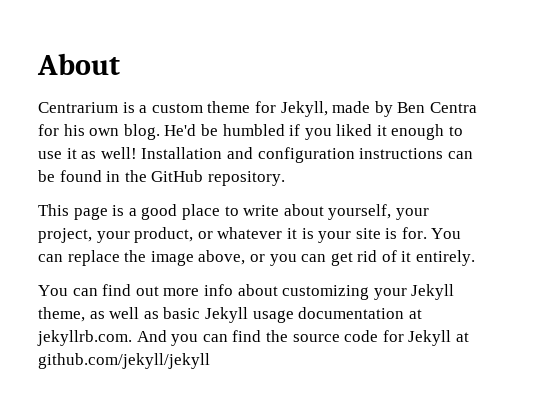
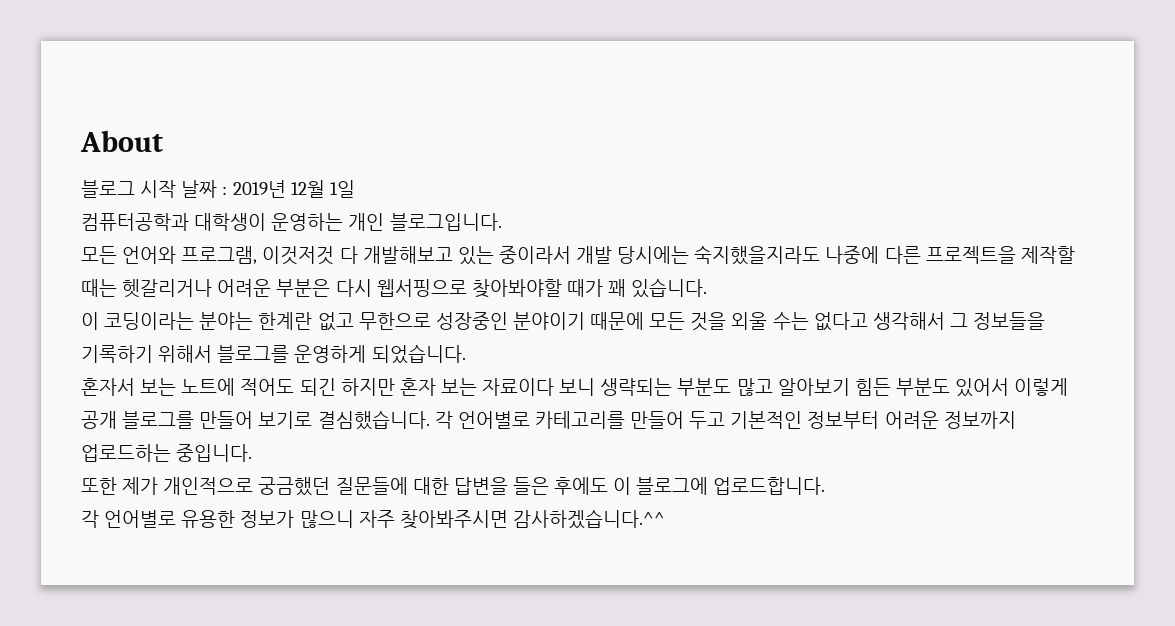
[38,101,477,117] [38,124,464,140] [38,147,473,163] [38,170,285,186] [38,204,429,220] [38,227,462,243] [38,250,476,266] [38,284,455,300] [38,307,422,323] [37,330,469,346] [38,353,210,369] Centrarium is a custom theme for Jekyll, made by Ben Centra for his own blog. He'd be humbled if you liked it enough to use it as well! Installation and configuration instructions can be found in the GitHub repository. // This page is a good place to write about yourself, your project, your product, or whatever it is your site is for. You can replace the image above, or you can get rid of it entirely. // You can find out more info about customizing your Jekyll theme, as well as basic Jekyll usage documentation at jekyllrb.com. And you can find the source code for Jekyll at github.com/jekyll/jekyll -> [81,180,355,198] [81,213,502,231] [81,245,1075,265] [81,278,708,298] [81,312,1046,331] [81,344,466,364] [81,378,1069,397] [81,410,1016,430] [81,444,253,462] [81,477,826,496] [81,509,665,529] 블로그 시작 날짜 : 2019년 12월 1일 // 컴퓨터공학과 대학생이 운영하는 개인 블로그입니다. // 모든 언어와 프로그램, 이것저것 다 개발해보고 있는 중이라서 개발 당시에는 숙지했을지라도 나중에 다른 프로젝트을 제작할 때는 헷갈리거나 어려운 부분은 다시 웹서핑으로 찾아봐야할 때가 꽤 있습니다. // 이 코딩이라는 분야는 한계란 없고 무한으로 성장중인 분야이기 때문에 모든 것을 외울 수는 없다고 생각해서 그 정보들을 기록하기 위해서 블로그를 운영하게 되었습니다. // 혼자서 보는 노트에 적어도 되긴 하지만 혼자 보는 자료이다 보니 생략되는 부분도 많고 알아보기 힘든 부분도 있어서 이렇게 공개 블로그를 만들어 보기로 결심했습니다. 각 언어별로 카테고리를 만들어 두고 기본적인 정보부터 어려운 정보까지 업로드하는 중입니다. // 또한 제가 개인적으로 궁금했던 질문들에 대한 답변을 들은 후에도 이 블로그에 업로드합니다. // 각 언어별로 유용한 정보가 많으니 자주 찾아봐주시면 감사하겠습니다.^^

